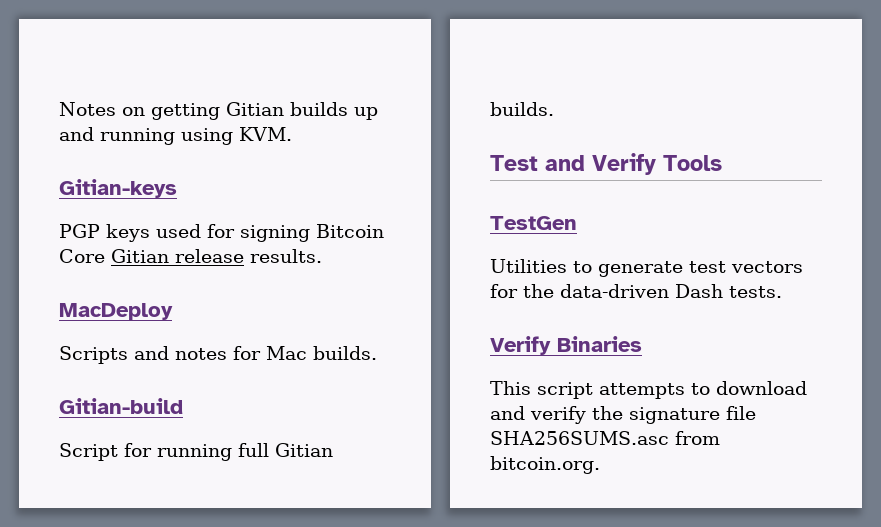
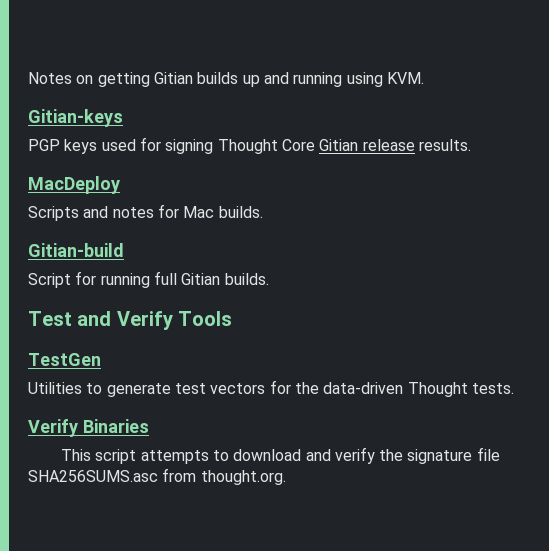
[316,224,384,238] Bitcoin -> [217,139,278,154] Thought
[675,284,723,298] Dash -> [407,382,468,397] Thought
[490,456,600,474] bitcoin.org. -> [200,470,286,485] thought.org.

